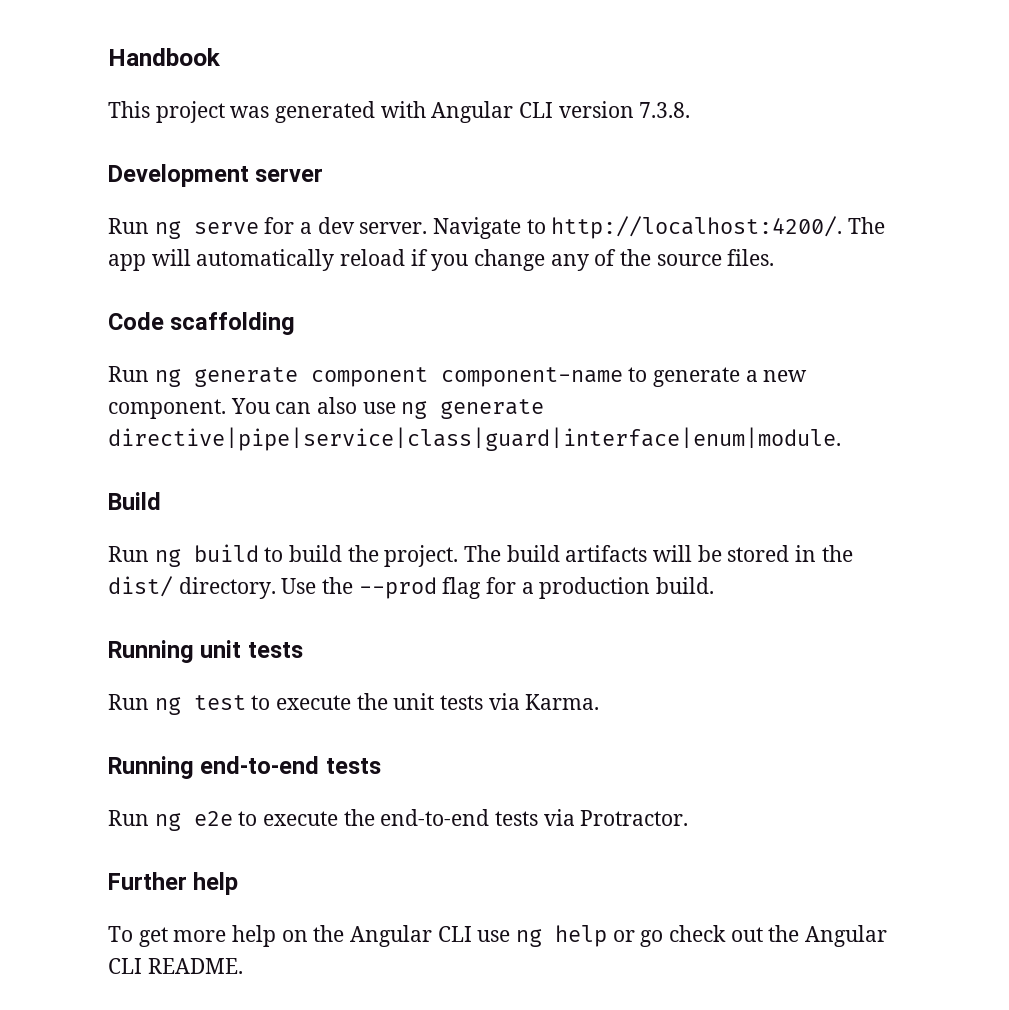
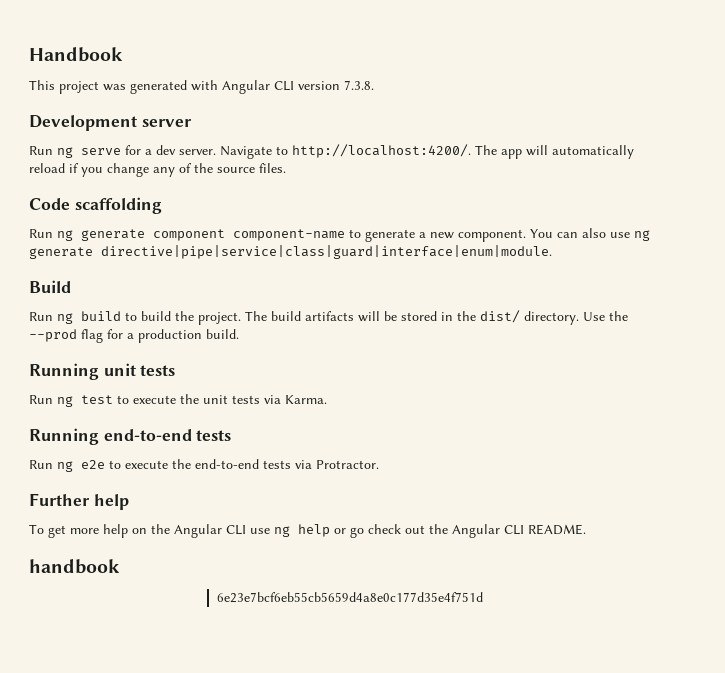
(243, 966) none -> [29,559,120,574] [216,592,483,603] // handbook // 6e23e7bcf6eb55cb5659d4a8e0c177d35e4f751d

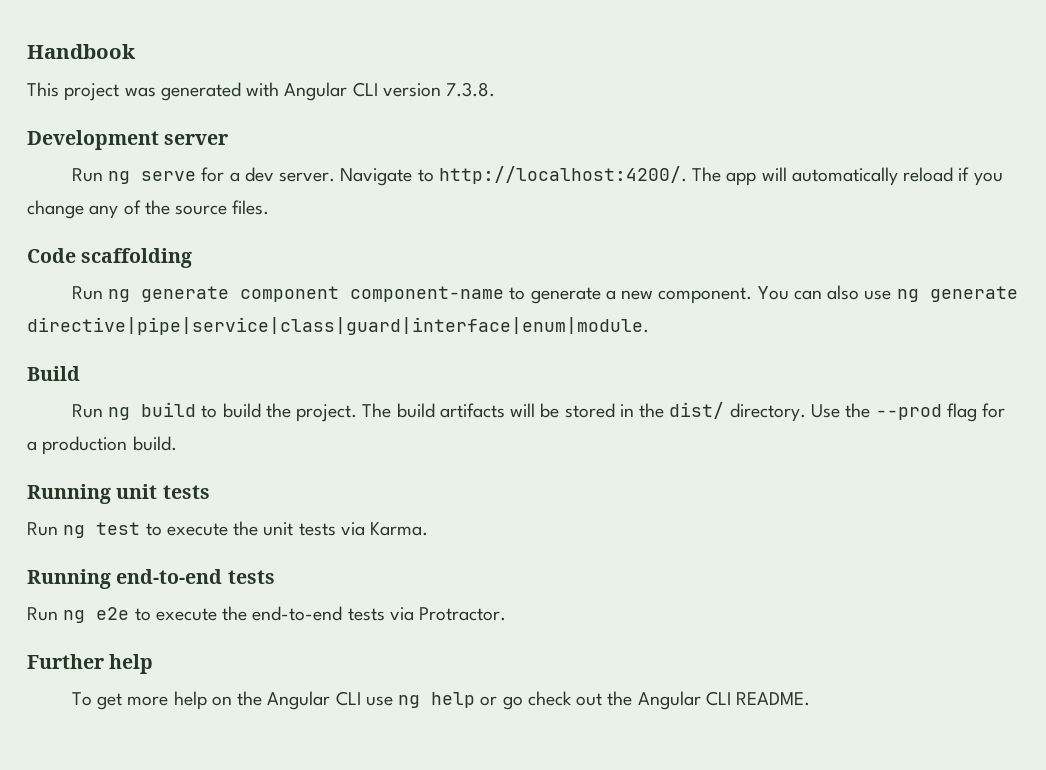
[29,559,120,574] [216,592,483,603] // handbook // 6e23e7bcf6eb55cb5659d4a8e0c177d35e4f751d -> (811, 699) none

